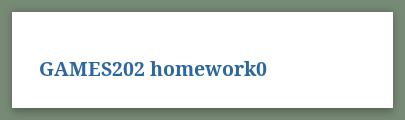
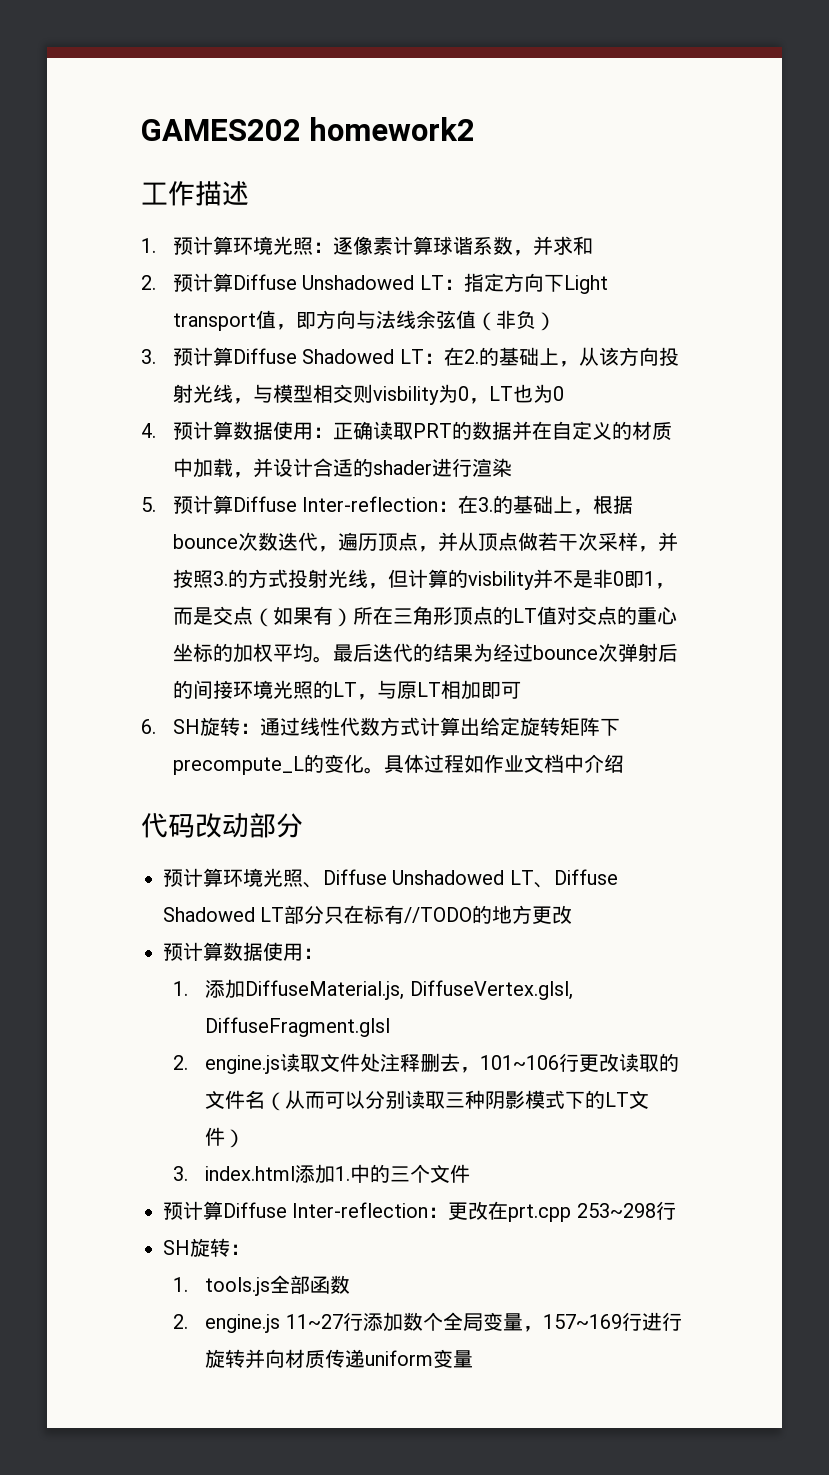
[150,61,268,76] homework0 -> [309,117,476,141] [141,181,249,206] [141,236,594,256] [141,273,608,294] [173,310,557,331] [141,347,679,367] [173,384,565,405] [141,421,673,441] [173,458,513,478] [141,495,634,515] [173,532,679,552] [173,569,676,590] [173,606,678,627] [173,643,679,663] [173,680,522,700] [141,717,621,736] [173,754,625,775] [141,813,303,838] [163,868,618,888] [163,905,573,924] [163,942,323,961] [173,979,573,1000] [205,1017,391,1037] [173,1053,680,1074] [205,1090,650,1111] [205,1127,246,1148] [173,1164,471,1184] [163,1201,676,1222] [163,1238,250,1257] [173,1275,351,1296] [173,1312,682,1333] [205,1349,474,1369] homework2 // 工作描述 // 1.预计算环境光照：逐像素计算球谐系数，并求和 // 2.预计算Diffuse Unshadowed LT：指定方向下Light transport值，即方向与法线余弦值（非负） // 3.预计算Diffuse Shadowed LT：在2.的基础上，从该方向投射光线，与模型相交则visbility为0，LT也为0 // 4.预计算数据使用：正确读取PRT的数据并在自定义的材质中加载，并设计合适的shader进行渲染 // 5.预计算Diffuse Inter-reflection：在3.的基础上，根据bounce次数迭代，遍历顶点，并从顶点做若干次采样，并按照3.的方式投射光线，但计算的visbility并不是非0即1，而是交点（如果有）所在三角形顶点的LT值对交点的重心坐标的加权平均。最后迭代的结果为经过bounce次弹射后的间接环境光照的LT，与原LT相加即可 // 6. SH旋转：通过线性代数方式计算出给定旋转矩阵下precompute_L的变化。具体过程如作业文档中介绍 // 代码改动部分 // 预计算环境光照、Diffuse Unshadowed LT、Diffuse Shadowed LT部分只在标有//TODO的地方更改 // 预计算数据使用： // 1.添加DiffuseMaterial.js, DiffuseVertex.glsl, DiffuseFragment.glsl // 2. engine.js读取文件处注释删去，101~106行更改读取的文件名（从而可以分别读取三种阴影模式下的LT文件） // 3. index.html添加1.中的三个文件 // 预计算Diffuse Inter-reflection：更改在prt.cpp 253~298行 // SH旋转： // 1. tools.js全部函数 // 2. engine.js 11~27行添加数个全局变量，157~169行进行旋转并向材质传递uniform变量

